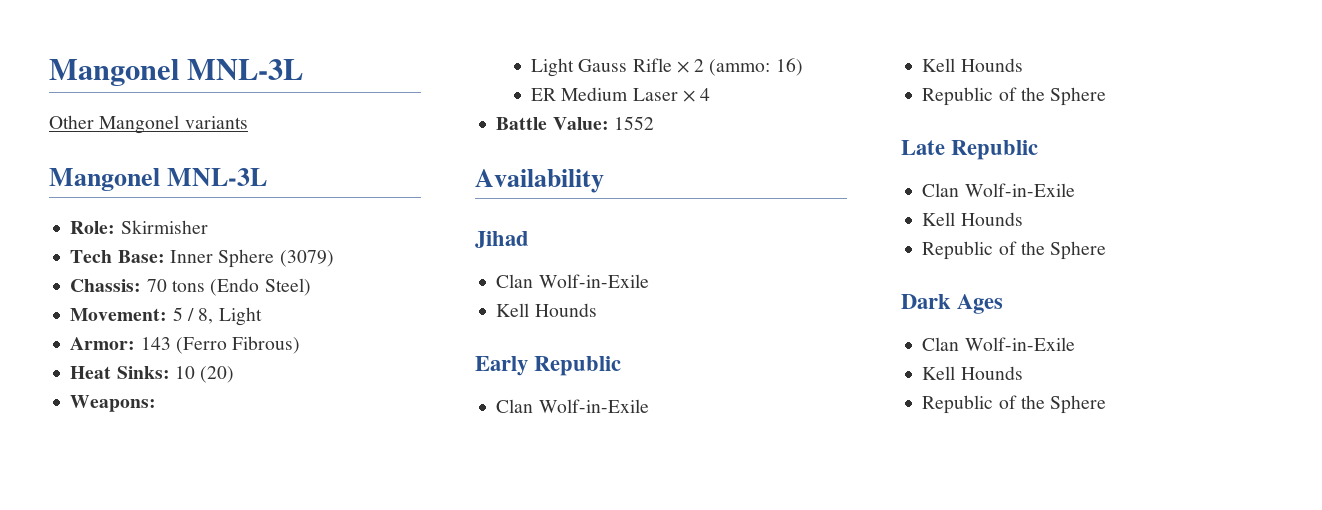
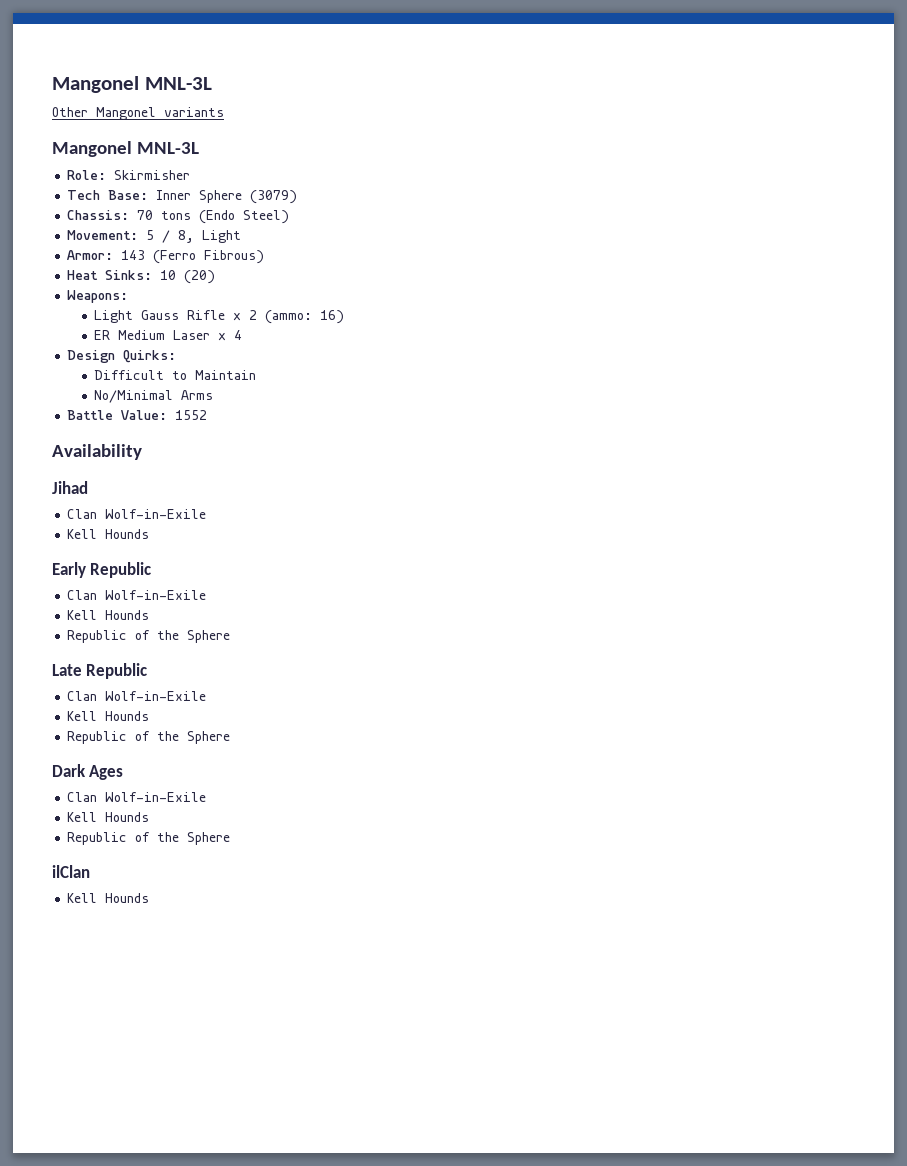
(711, 94) none -> [67,350,177,363] [94,370,257,380] [94,390,214,403] // Design Quirks: // Difficult to Maintain // No/Minimal Arms
(1107, 404) none -> [52,865,90,878] [67,893,150,903] // ilClan // Kell Hounds

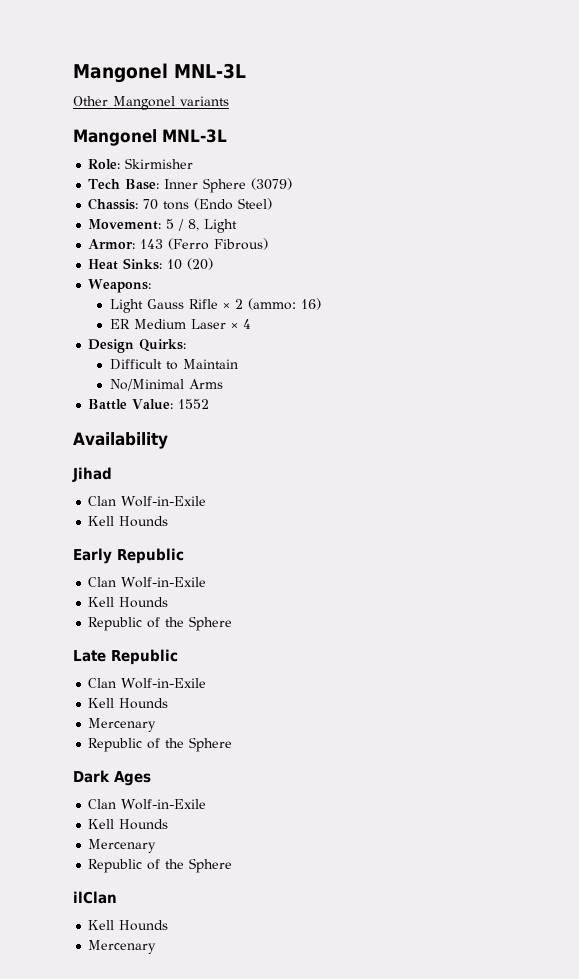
(150, 716) none -> [88,718,157,732] // Mercenary
(150, 817) none -> [88,839,157,853] // Mercenary
(150, 898) none -> [88,940,157,954] // Mercenary

